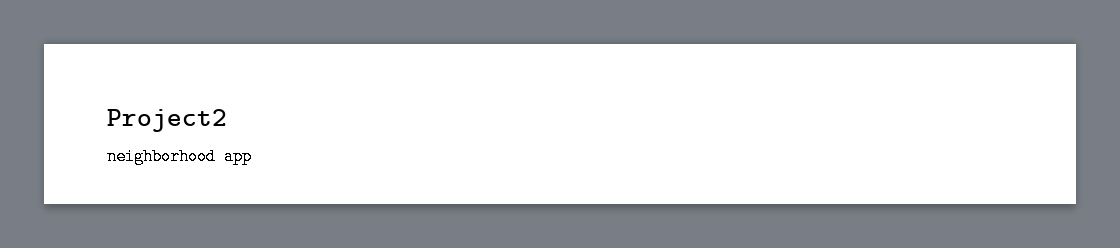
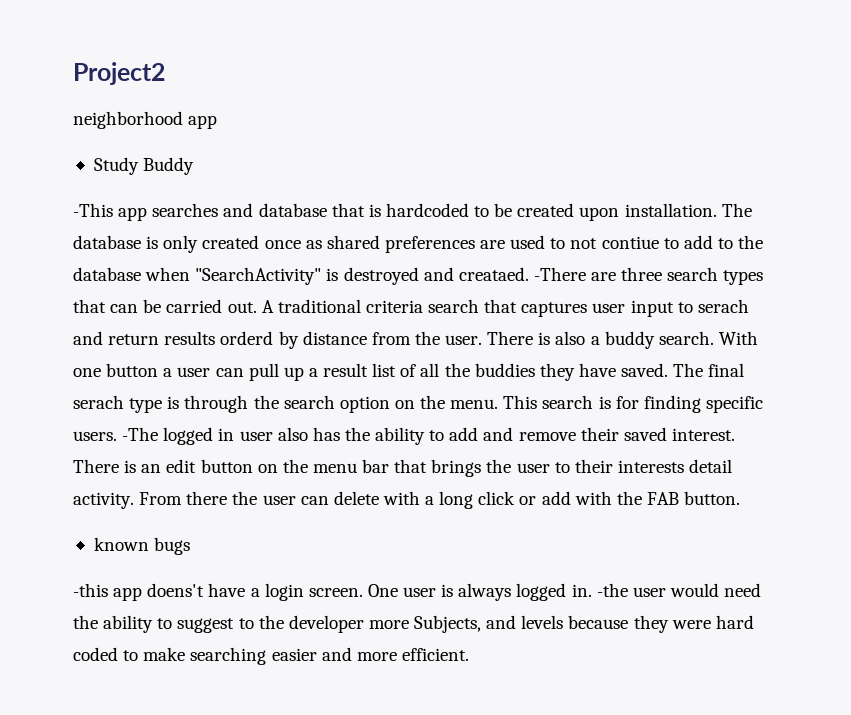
(252, 156) none -> [93,157,195,175] [73,203,752,221] [73,235,764,253] [73,267,764,285] [73,299,749,317] [73,331,758,349] [73,363,745,381] [73,395,763,413] [73,427,735,445] [73,459,733,477] [73,491,741,509] [93,537,191,555] [73,583,762,601] [73,615,754,633] [73,647,469,665] // Study Buddy // -This app searches and database that is hardcoded to be created upon installation. The database is only created once as shared preferences are used to not contiue to add to the database when "SearchActivity" is destroyed and creataed. -There are three search types that can be carried out. A traditional criteria search that captures user input to serach and return results orderd by distance from the user. There is also a buddy search. With one button a user can pull up a result list of all the buddies they have saved. The final serach type is through the search option on the menu. This search is for finding specific users. -The logged in user also has the ability to add and remove their saved interest. There is an edit button on the menu bar that brings the user to their interests detail activity. From there the user can delete with a long click or add with the FAB button. // known bugs // -this app doens't have a login screen. One user is always logged in. -the user would need the ability to suggest to the developer more Subjects, and levels because they were hard coded to make searching easier and more efficient.

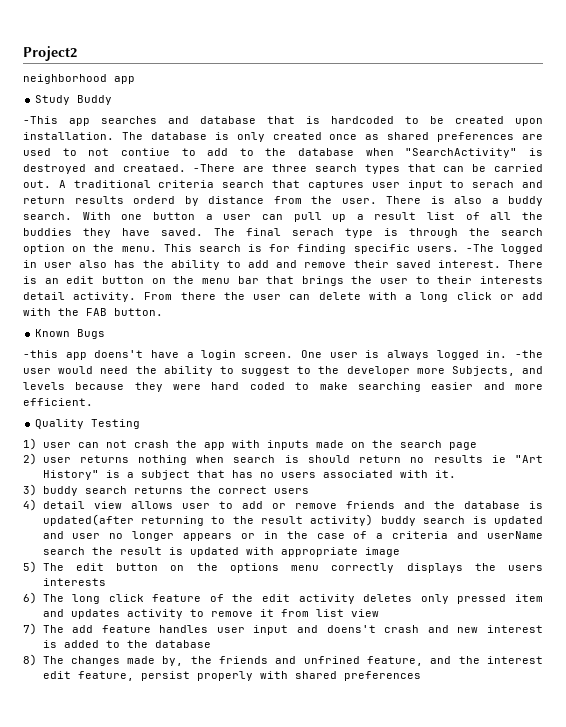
[93,537,191,555] known bugs -> [35,329,106,339] Known Bugs
(469, 654) none -> [35,419,141,429] [23,438,477,450] [23,453,544,465] [42,470,456,480] [23,484,309,496] [23,499,544,511] [42,514,544,526] [42,531,543,541] [42,547,400,557] [23,561,543,573] [42,578,106,586] [23,592,543,604] [42,609,379,619] [23,623,543,635] [42,640,211,648] [23,654,543,666] [42,671,421,681] // Quality Testing // 1) user can not crash the app with inputs made on the search page // 2) user returns nothing when search is should return no results ie "Art History" is a subject that has no users associated with it. // 3) buddy search returns the correct users // 4) detail view allows user to add or remove friends and the database is updated(after returning to the result activity) buddy search is updated and user no longer appears or in the case of a criteria and userName search the result is updated with appropriate image // 5) The edit button on the options menu correctly displays the users interests // 6) The long click feature of the edit activity deletes only pressed item and updates activity to remove it from list view // 7) The add feature handles user input and doens't crash and new interest is added to the database // 8) The changes made by, the friends and unfrined feature, and the interest edit feature, persist properly with shared preferences

